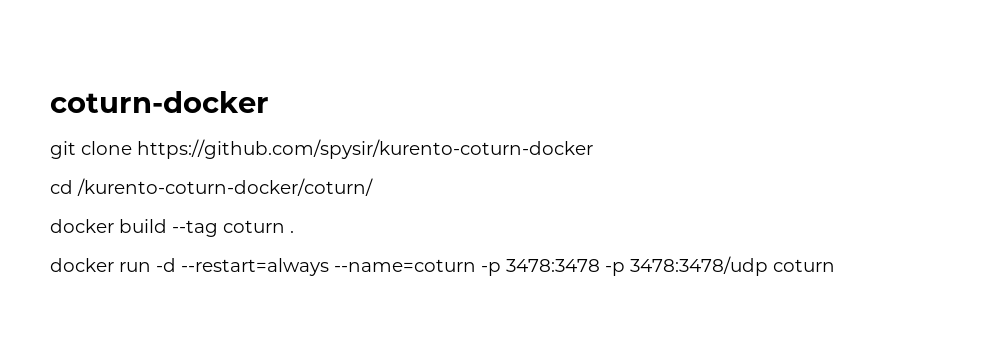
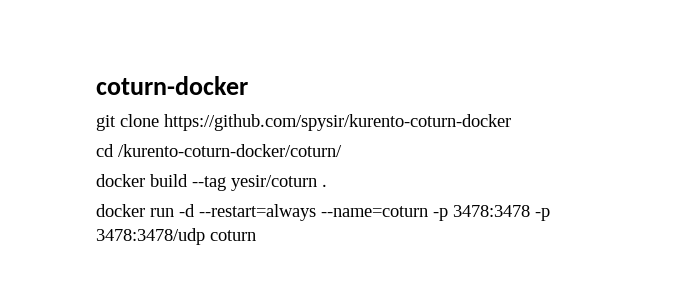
[223,220,285,233] coturn -> [231,175,317,191] yesir/coturn

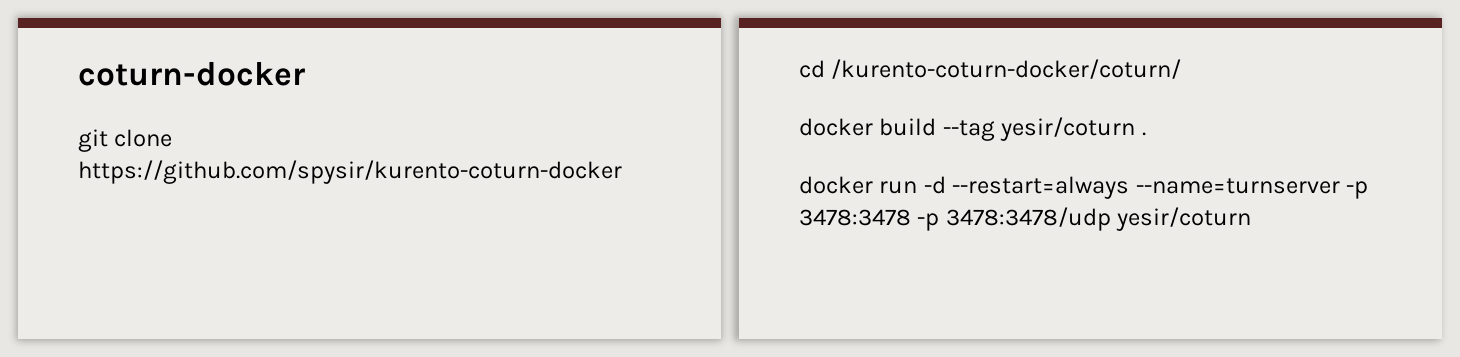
[321,206,428,217] --name=coturn -> [1135,178,1340,194] --name=turnserver
[210,230,256,241] coturn -> [1116,207,1252,231] yesir/coturn

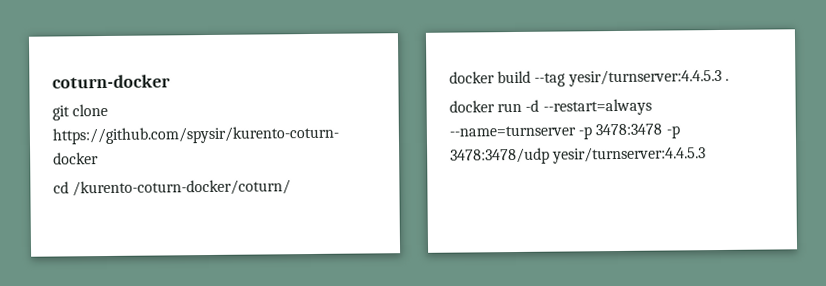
[1000,117,1136,141] yesir/coturn -> [567,68,722,87] yesir/turnserver:4.4.5.3
[1116,207,1252,231] yesir/coturn -> [552,146,707,164] yesir/turnserver:4.4.5.3

